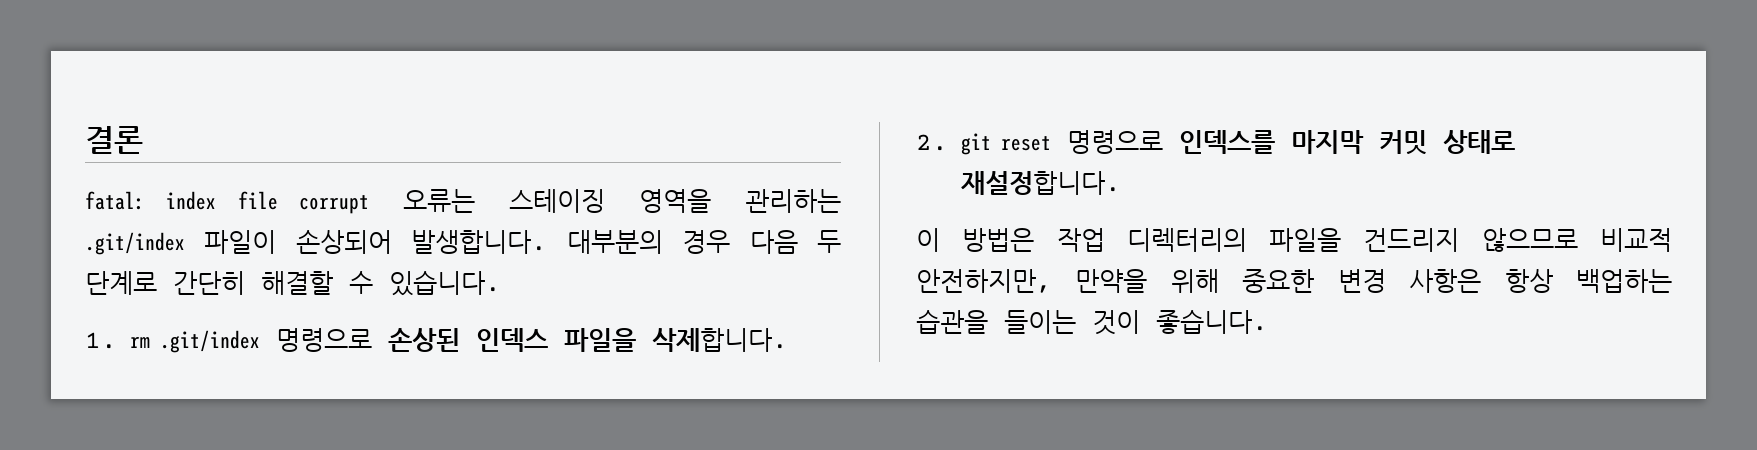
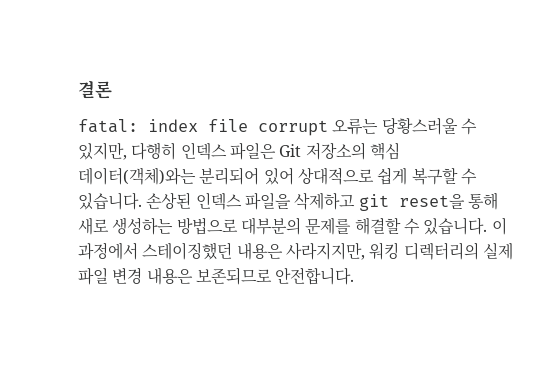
[508,189,841,213] [85,229,842,255] [85,270,501,296] [85,328,788,353] [916,130,1515,155] [961,171,1121,195] [916,228,1672,252] [916,269,1672,293] [916,309,1268,335] 스테이징 영역을 관리하는 .git/index 파일이 손상되어 발생합니다. 대부분의 경우 다음 두 단계로 간단히 해결할 수 있습니다. // 1. rm .git/index 명령으로 손상된 인덱스 파일을 삭제합니다. // 2. git reset 명령으로 인덱스를 마지막 커밋 상태로 재설정합니다. // 이 방법은 작업 디렉터리의 파일을 건드리지 않으므로 비교적 안전하지만, 만약을 위해 중요한 변경 사항은 항상 백업하는 습관을 들이는 것이 좋습니다. -> [381,117,477,135] [78,142,400,160] [78,167,477,185] [78,192,498,211] [78,217,507,235] [78,242,513,260] [78,267,355,285] 당황스러울 수 있지만, 다행히 인덱스 파일은 Git 저장소의 핵심 데이터(객체)와는 분리되어 있어 상대적으로 쉽게 복구할 수 있습니다. 손상된 인덱스 파일을 삭제하고 git reset을 통해 새로 생성하는 방법으로 대부분의 문제를 해결할 수 있습니다. 이 과정에서 스테이징했던 내용은 사라지지만, 워킹 디렉터리의 실제 파일 변경 내용은 보존되므로 안전합니다.

